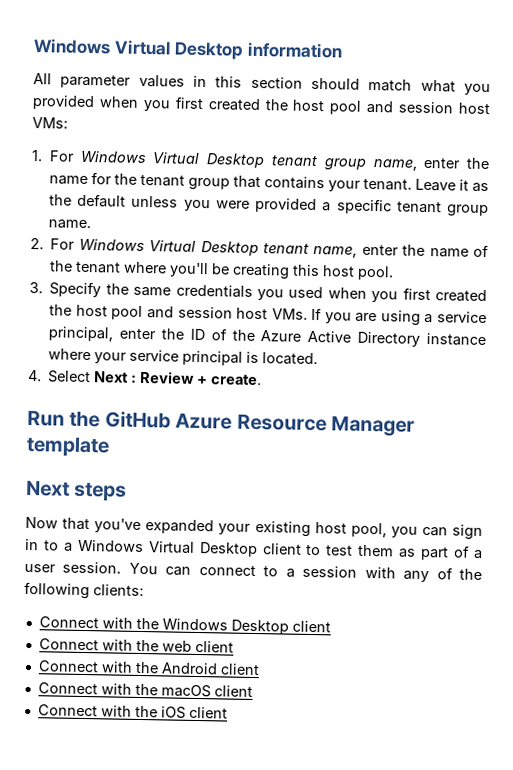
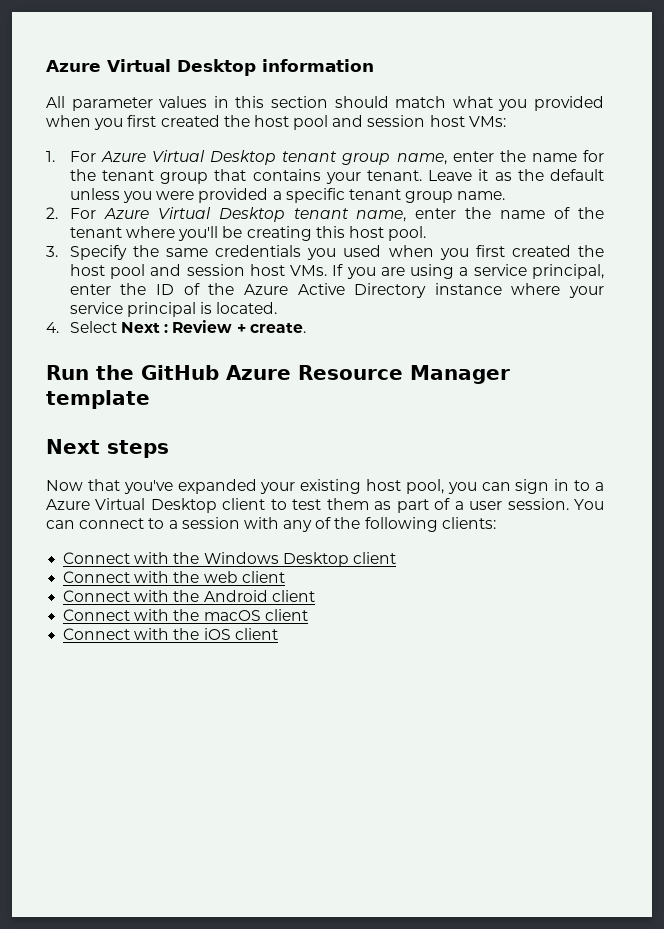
[33,38,111,55] Windows -> [46,60,101,72] Azure
[79,150,147,164] Windows -> [100,151,146,162] Azure
[78,238,145,252] Windows -> [103,208,149,219] Azure
[77,539,144,553] Windows -> [46,499,90,510] Azure

